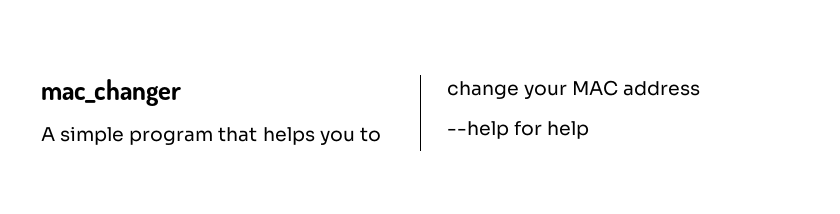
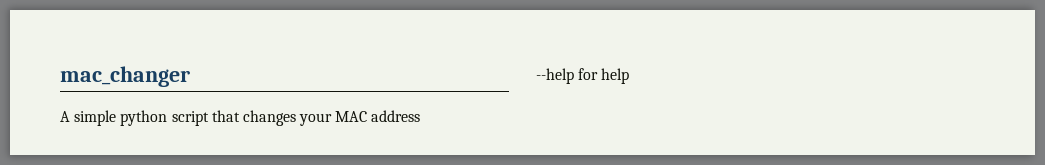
[129,127,381,145] [447,81,519,99] program that helps you to change -> [120,110,296,126] python script that changes

